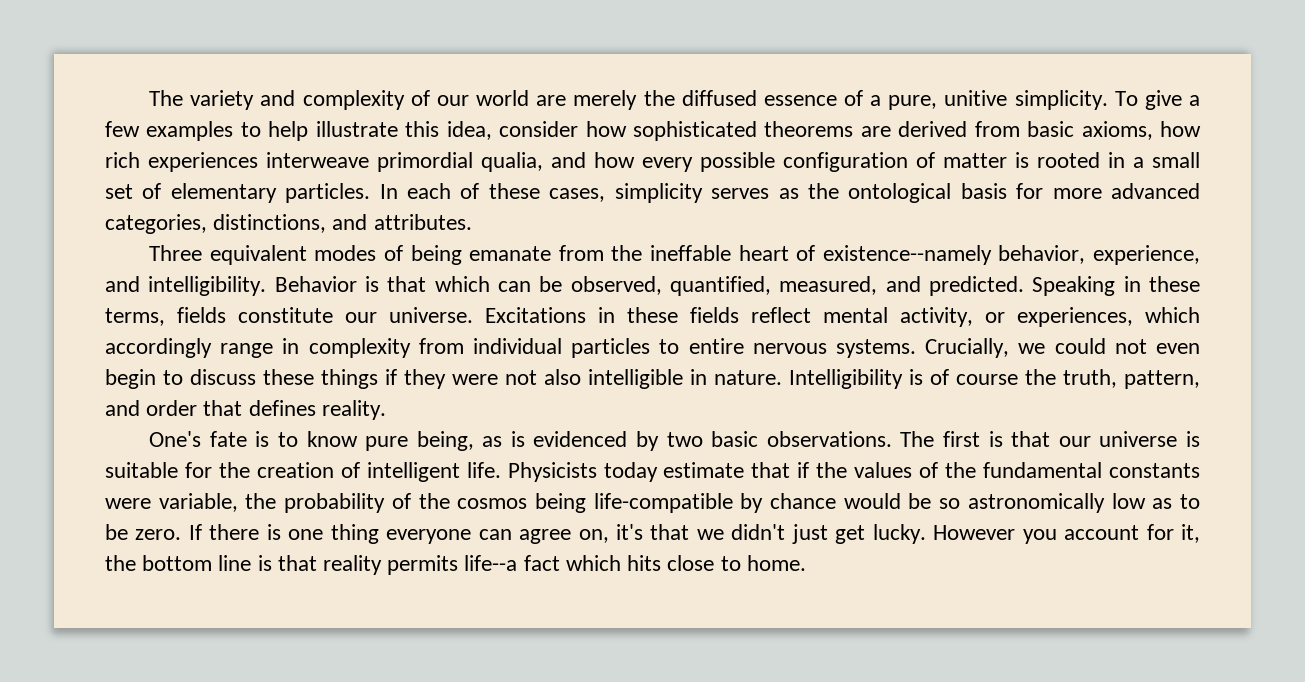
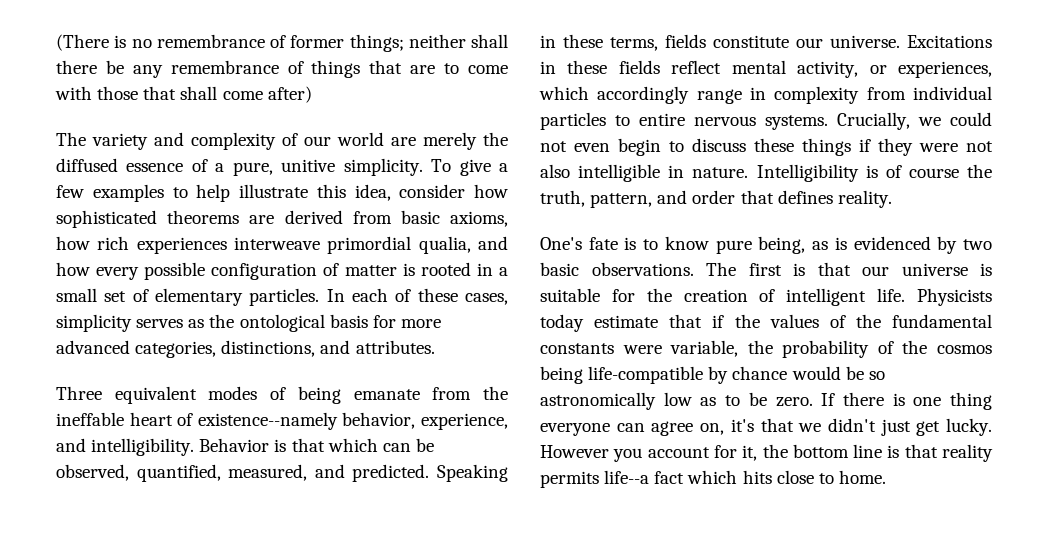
(149, 98) none -> [56,34,508,52] [56,60,509,78] [55,86,312,103] (There is no remembrance of former things; neither shall there be any remembrance of things that are to come with those that shall come after) //

